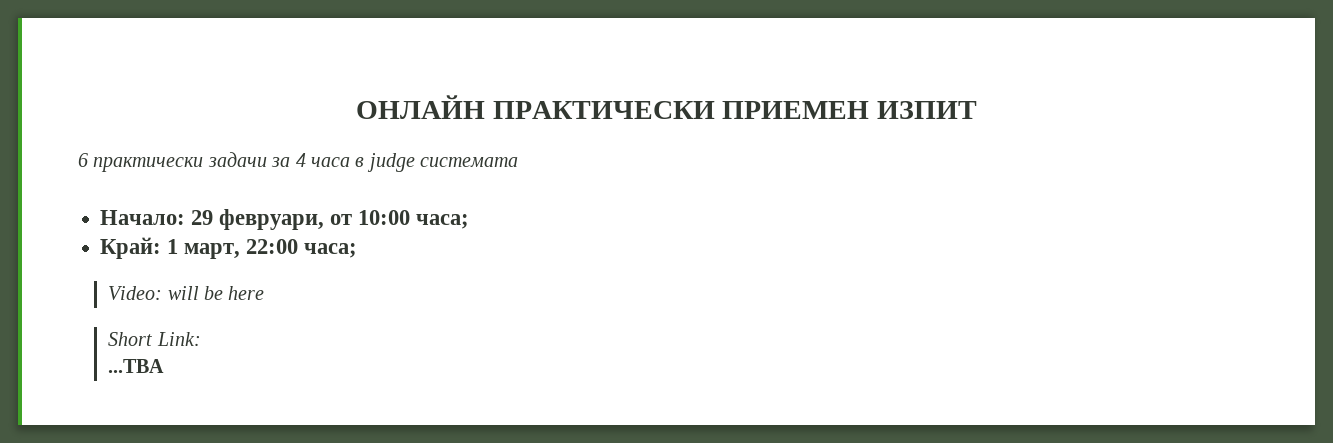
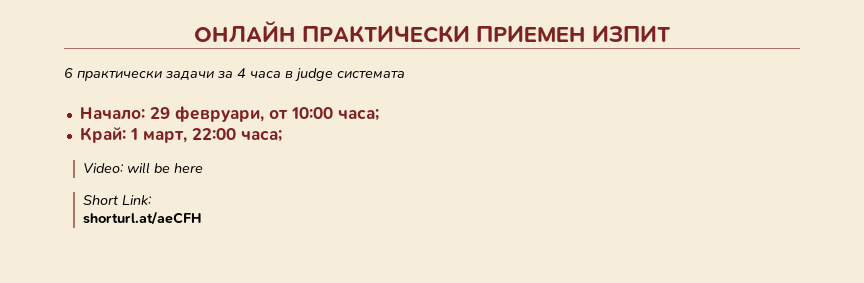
[108,359,165,373] ...TBA -> [83,211,203,225] shorturl.at/aeCFH

